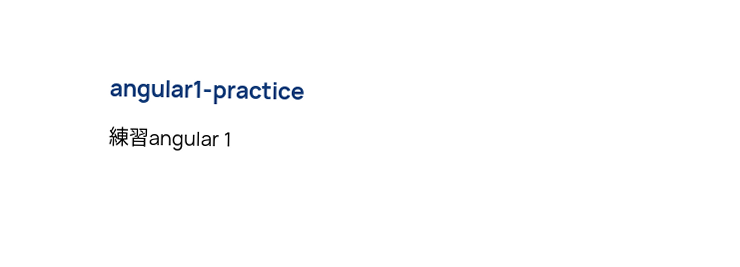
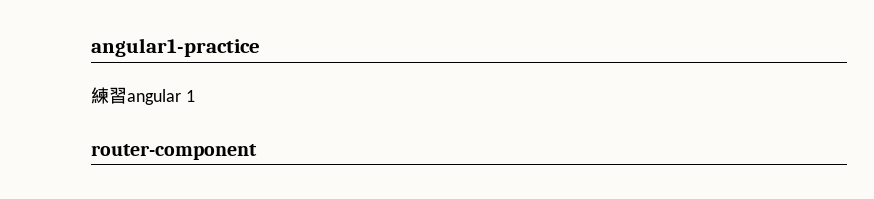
(233, 139) none -> [91,144,257,160] // router-component

